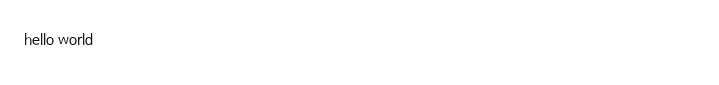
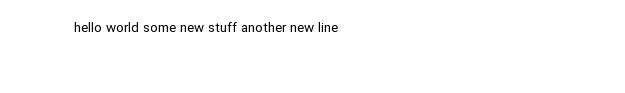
(93, 39) none -> [143,22,338,32] some new stuff another new line

